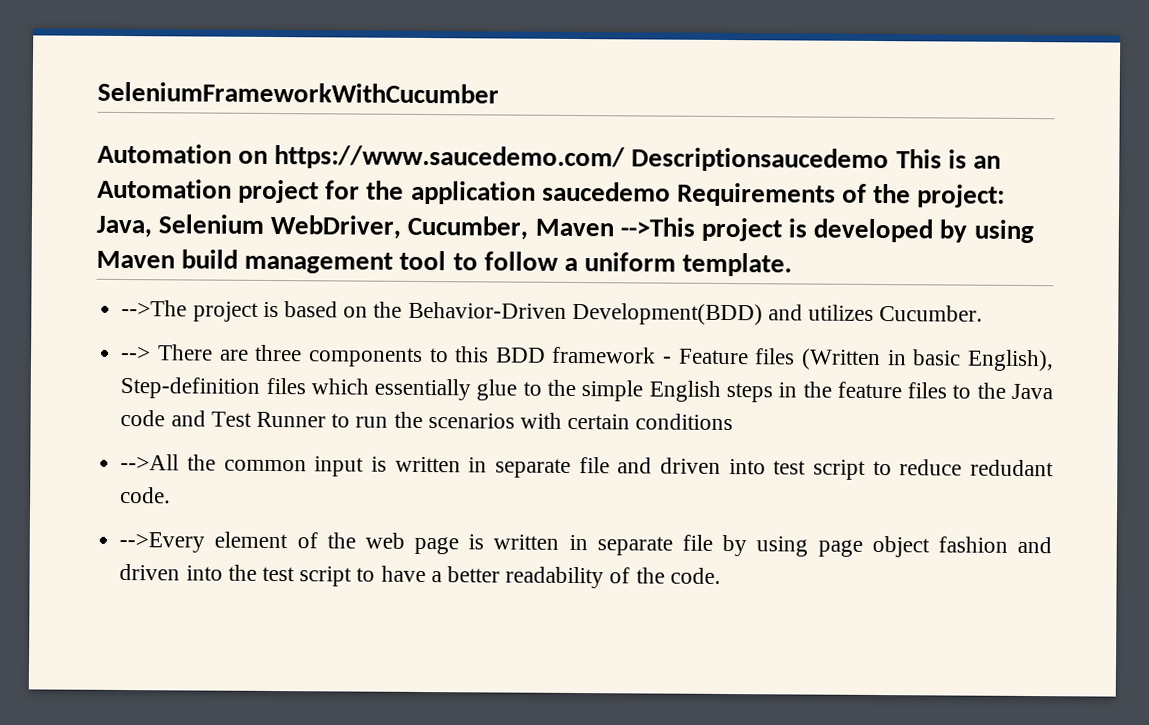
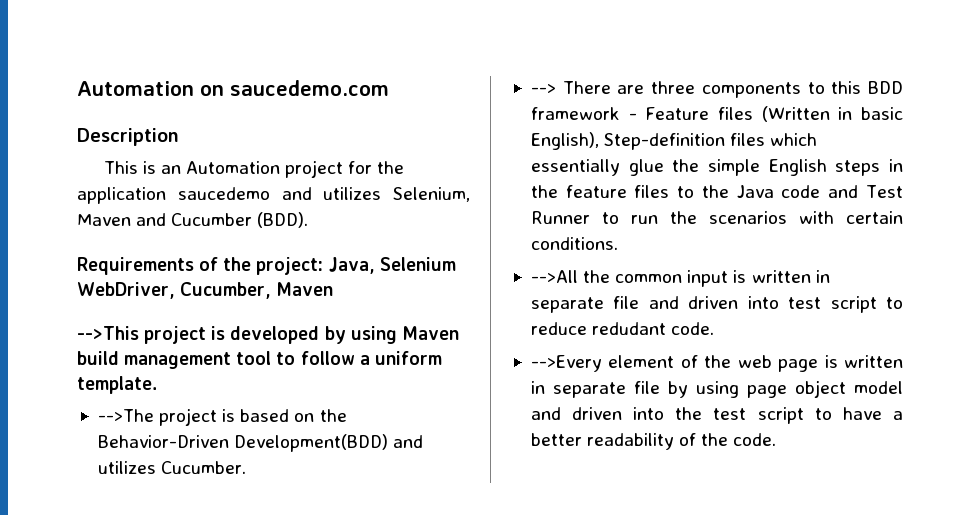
[97,81,499,104] SeleniumFrameworkWithCucumber // -> (77, 88) none
[274,145,890,173] https://www.saucedemo.com/ Descriptionsaucedemo -> [230,80,389,96] [77,128,179,146] saucedemo.com // Description //
(671, 191) none -> [281,187,470,202] [77,212,309,228] and utilizes Selenium, Maven and Cucumber (BDD). //
(614, 227) none -> (334, 289) //
[522,381,542,396] to -> (664, 167) none
[635,413,734,431] conditions -> [530,237,618,250] conditions.
[937,536,1008,553] fashion -> [854,381,903,394] model

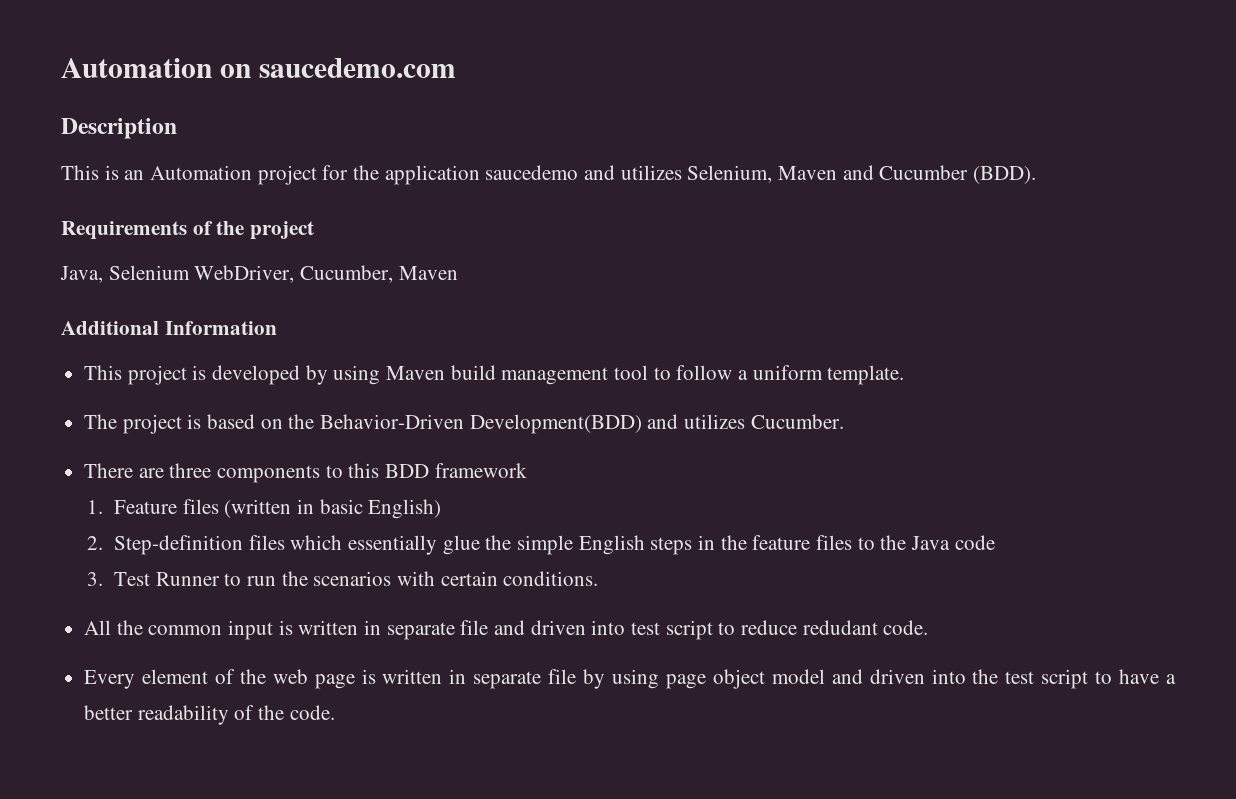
[256,257,324,275] project: -> [250,221,315,240] project //
[77,326,139,340] -->This -> [61,321,277,335] [84,365,123,380] Additional Information // This
[97,409,154,422] -->The -> [84,414,118,429] The
[530,84,556,94] --> -> (844, 421) none
[628,113,637,120] - -> [87,500,104,514] // 1.
[761,106,830,122] (Written -> [224,499,292,518] (written
[530,132,599,150] English), -> [368,499,442,519] [87,536,104,550] English) // 2.
[828,185,859,198] and -> [87,572,104,586] // 3.
[530,270,578,283] -->All -> [84,620,112,635] All
[530,355,602,372] -->Every -> [84,670,136,689] Every

